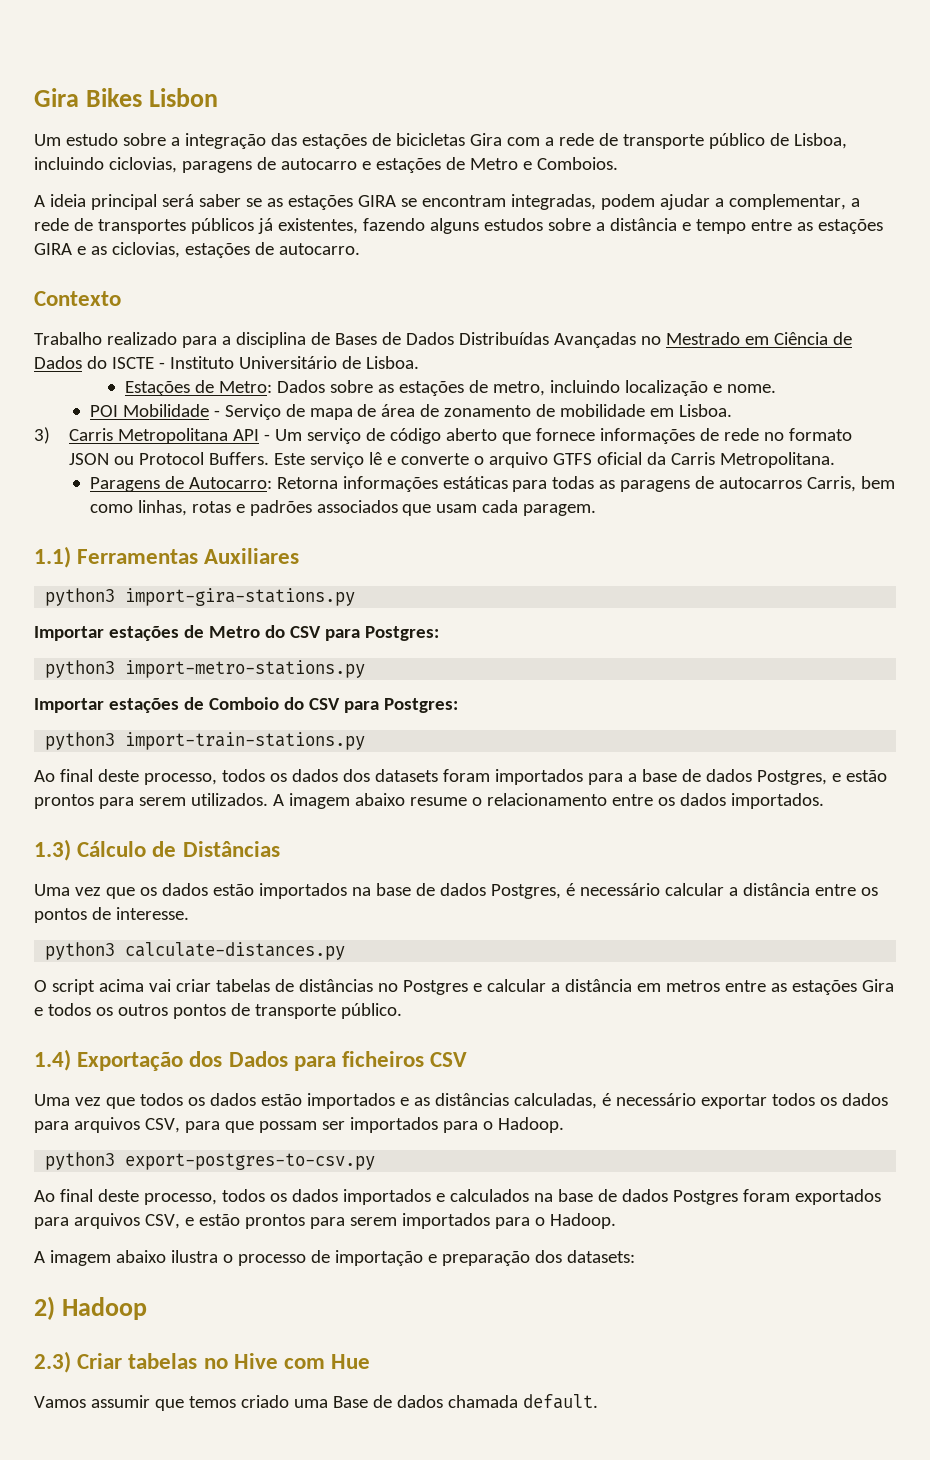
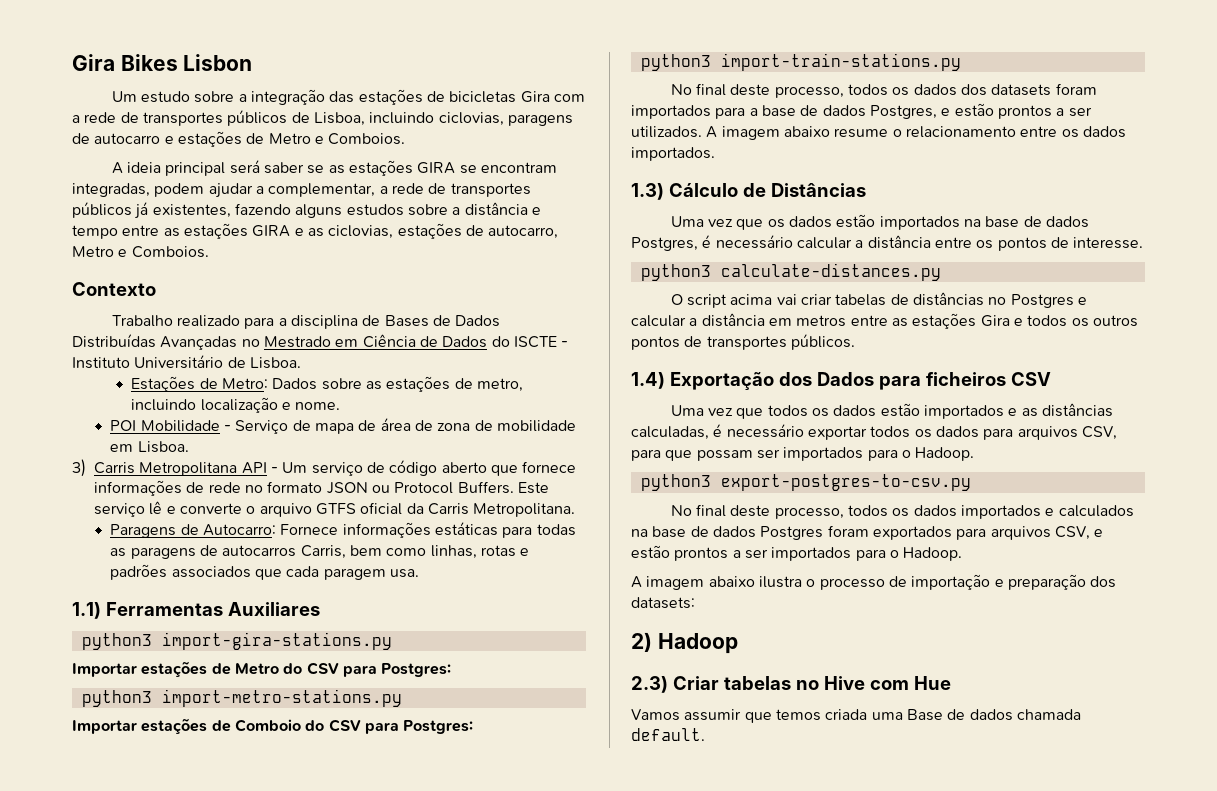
[622,133,765,149] transporte público -> [142,110,288,126] transportes públicos
[278,243,360,255] autocarro. -> [488,225,559,239] [72,246,209,258] autocarro, Metro e Comboios.
[444,405,532,417] zonamento -> [437,423,471,431] zona
[276,477,338,489] Retorna -> [280,524,339,535] Fornece
[436,500,597,516] usam cada paragem. -> [286,566,420,580] cada paragem usa.
[34,770,55,782] Ao -> [670,84,692,95] No
[98,797,186,809] para serem -> [1056,107,1092,117] a ser
[254,1003,402,1019] transporte público. -> [706,334,855,350] transportes públicos.
[34,1190,55,1202] Ao -> [670,505,692,516] No
[309,1217,397,1229] para serem -> [732,549,768,559] a ser
[240,1395,289,1408] criado -> [825,709,868,720] criada

